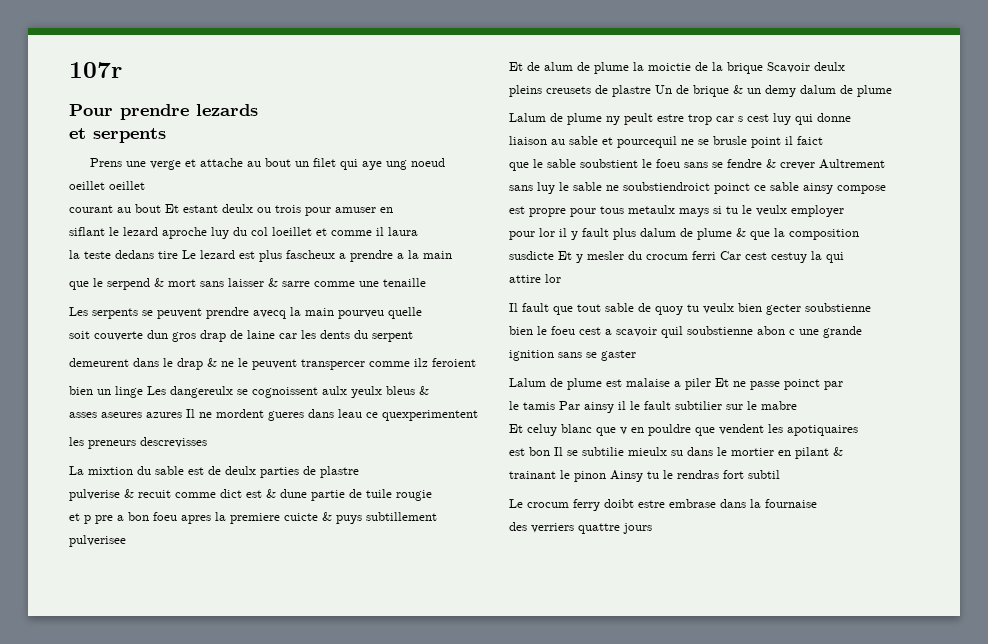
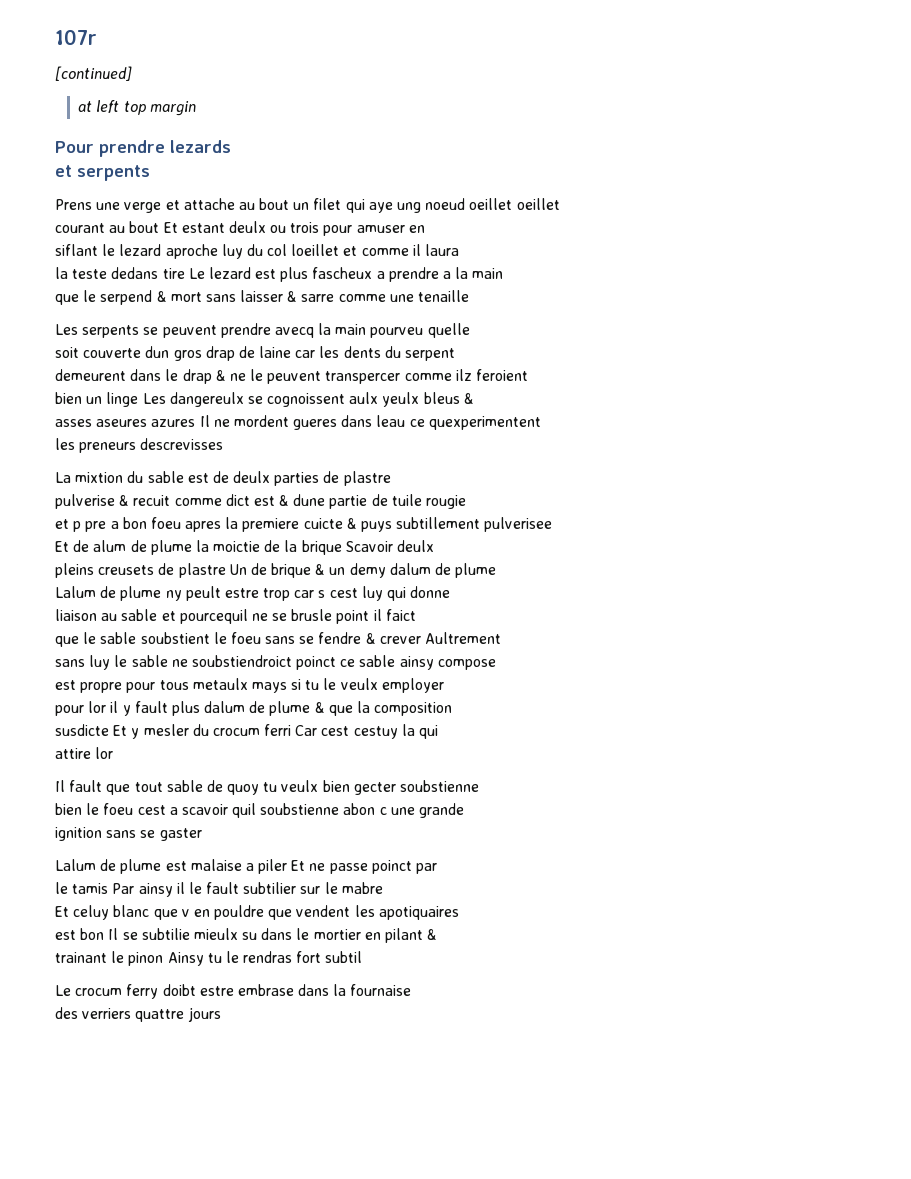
(122, 70) none -> [55,66,132,81] [78,100,196,116] // [continued] // at left top margin

